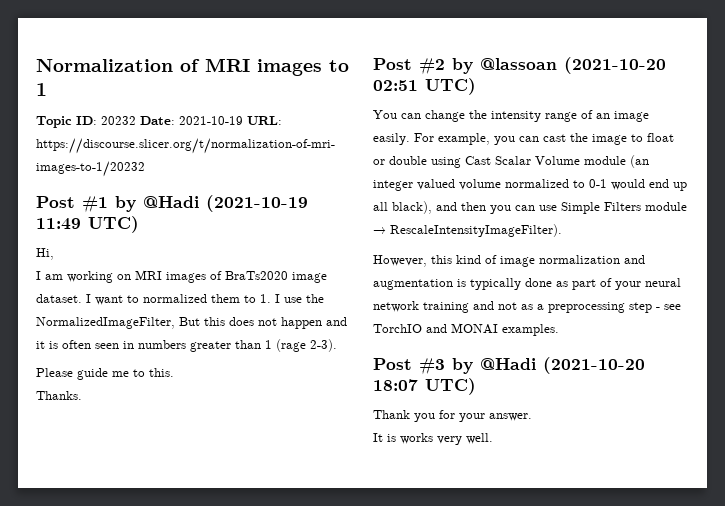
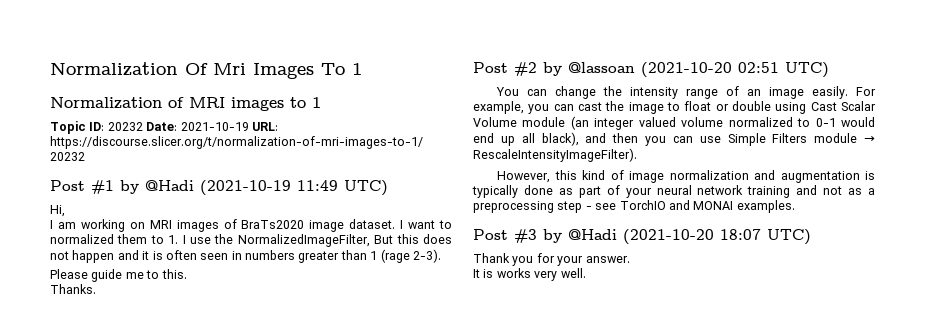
[36,59,173,72] Normalization -> [50,62,362,79] [50,97,162,109] Normalization Of Mri Images To 1 // Normalization

